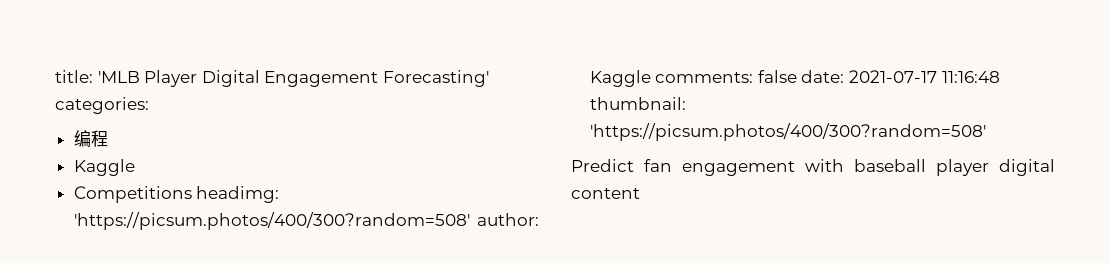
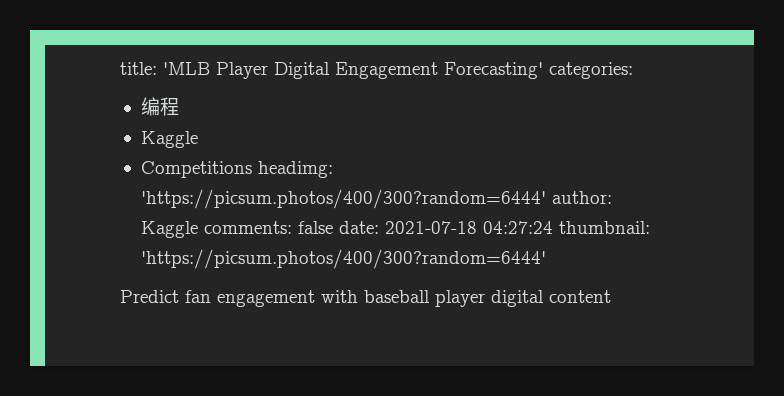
[73,212,470,230] 'https://picsum.photos/400/300?random=508' -> [140,189,546,209] 'https://picsum.photos/400/300?random=6444'
[849,70,1000,83] [589,97,686,110] [589,123,986,141] 2021-07-17 11:16:48 thumbnail: 'https://picsum.photos/400/300?random=508' -> [384,221,650,234] [140,249,546,269] 2021-07-18 04:27:24 thumbnail: 'https://picsum.photos/400/300?random=6444'

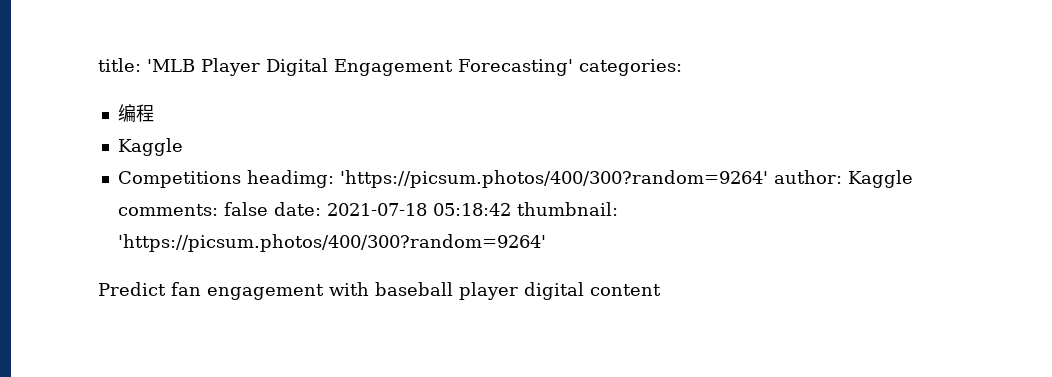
[140,189,546,209] 'https://picsum.photos/400/300?random=6444' -> [339,170,768,188] 'https://picsum.photos/400/300?random=9264'
[482,221,650,234] [140,249,546,269] 04:27:24 thumbnail: 'https://picsum.photos/400/300?random=6444' -> [432,202,618,216] [117,234,546,252] 05:18:42 thumbnail: 'https://picsum.photos/400/300?random=9264'

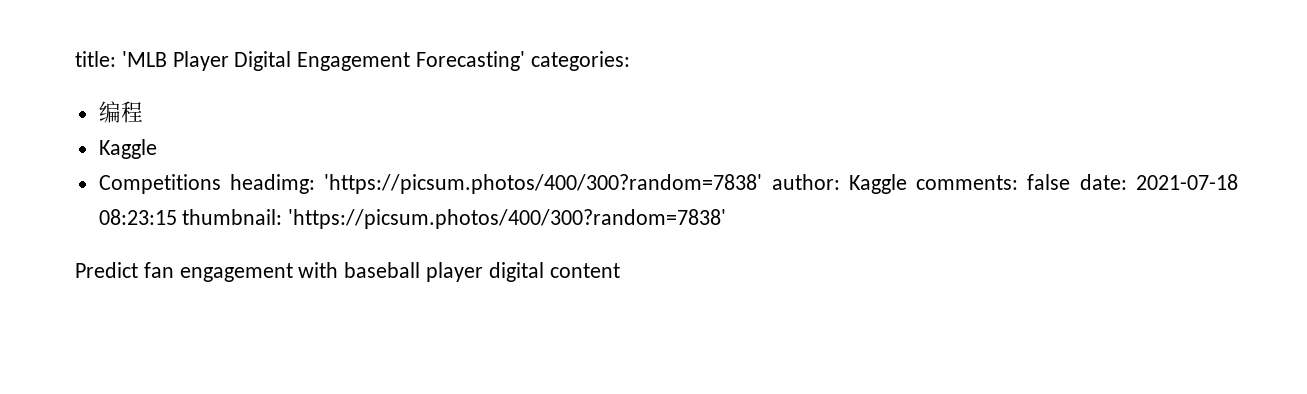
[339,170,768,188] 'https://picsum.photos/400/300?random=9264' -> [324,174,763,194] 'https://picsum.photos/400/300?random=7838'
[432,202,618,216] [117,234,546,252] 05:18:42 thumbnail: 'https://picsum.photos/400/300?random=9264' -> [98,209,727,229] 08:23:15 thumbnail: 'https://picsum.photos/400/300?random=7838'

